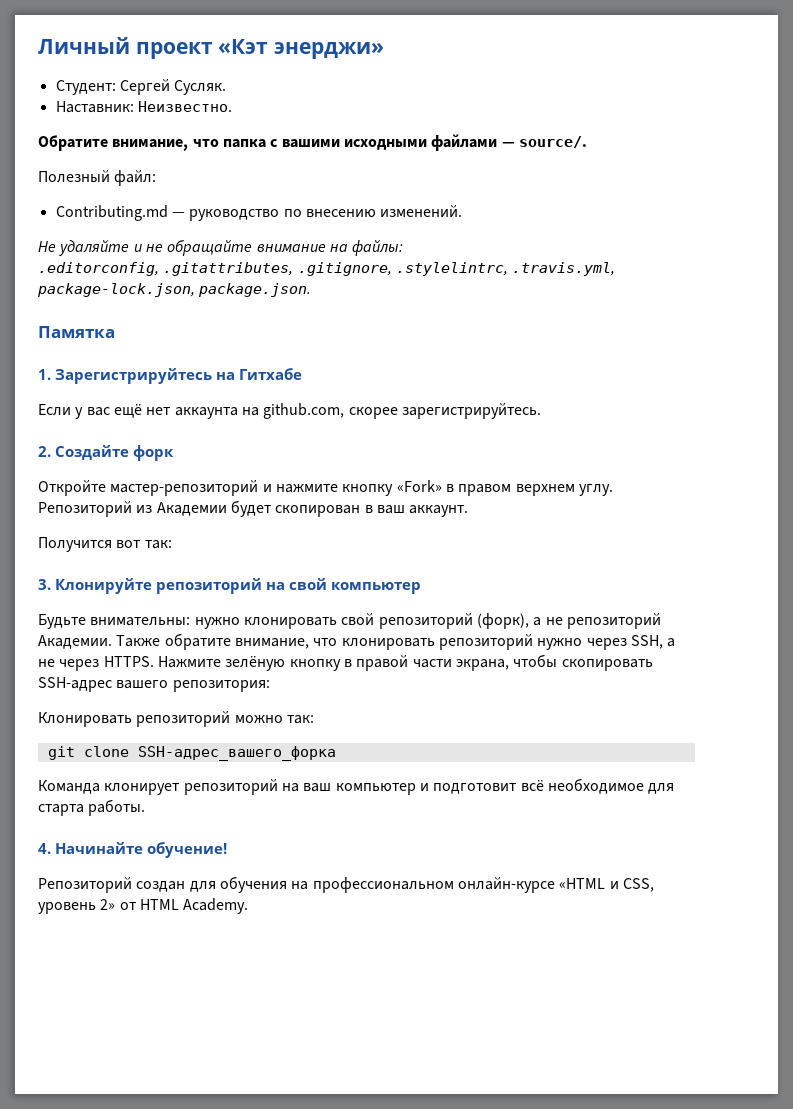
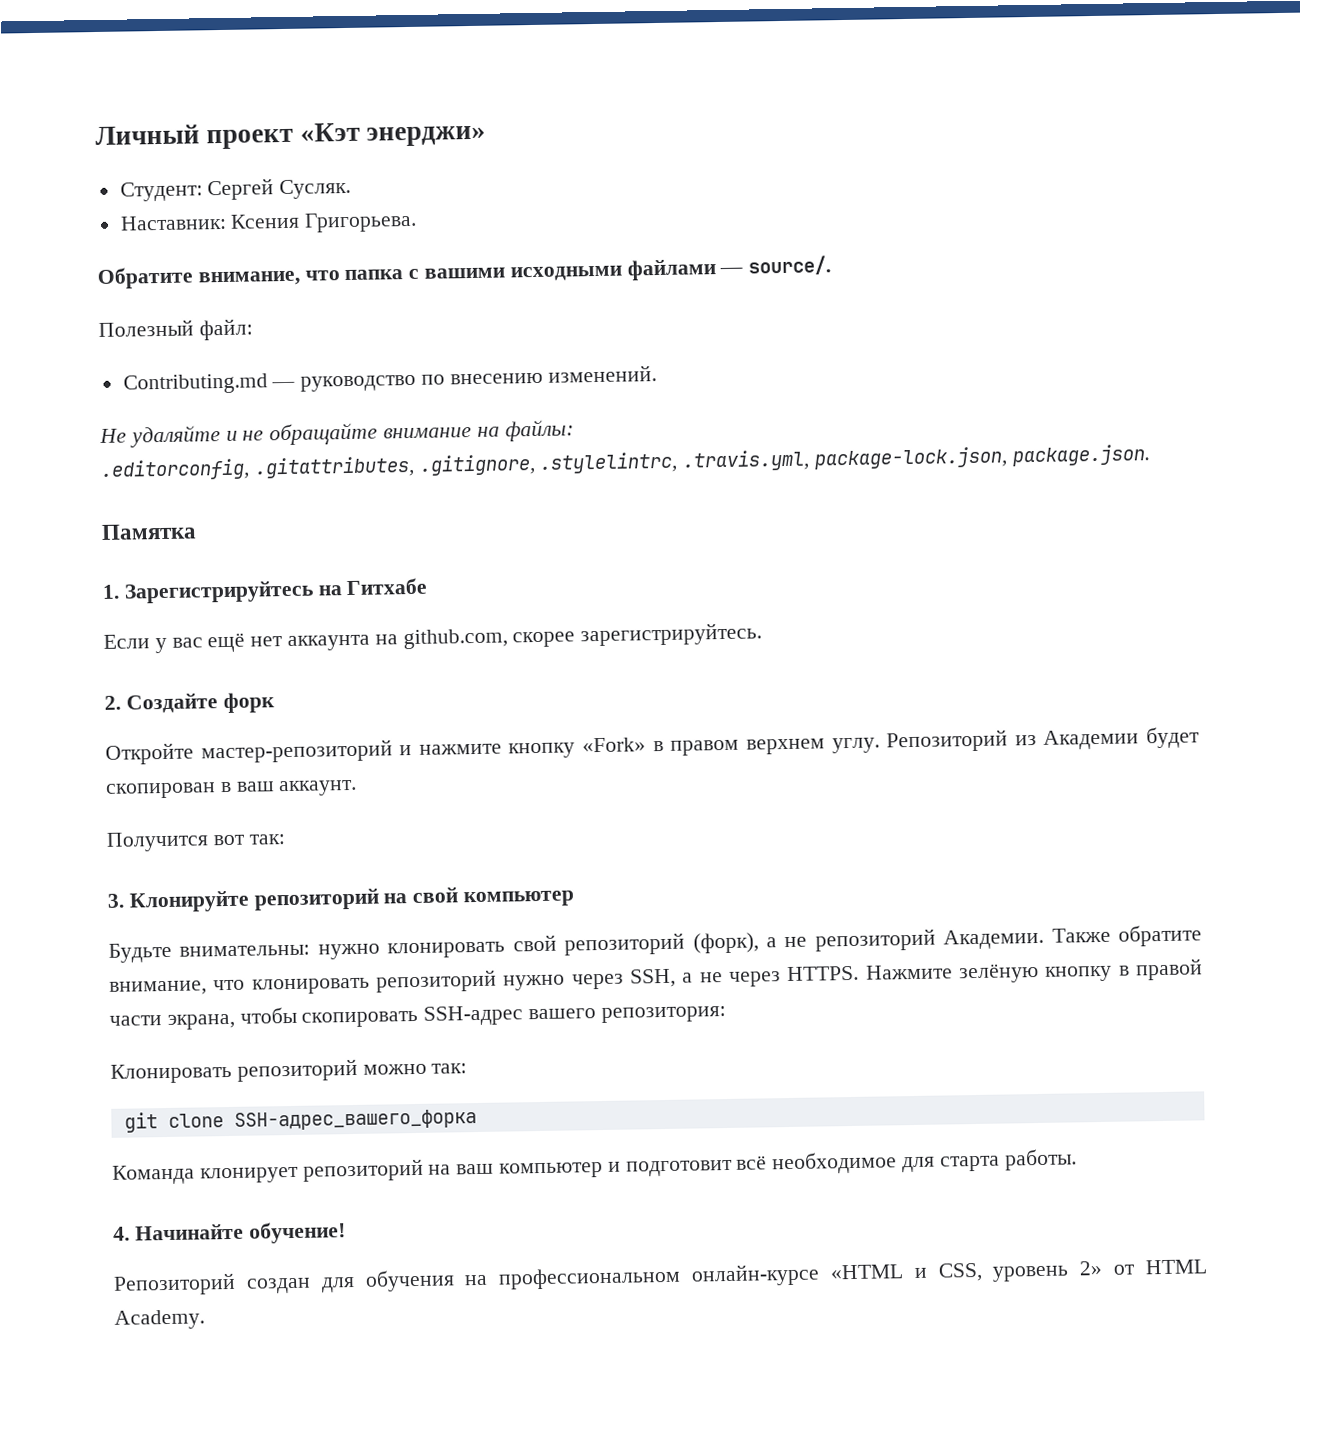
[137,101,232,112] Неизвестно. -> [230,211,418,233] Ксения Григорьева.

